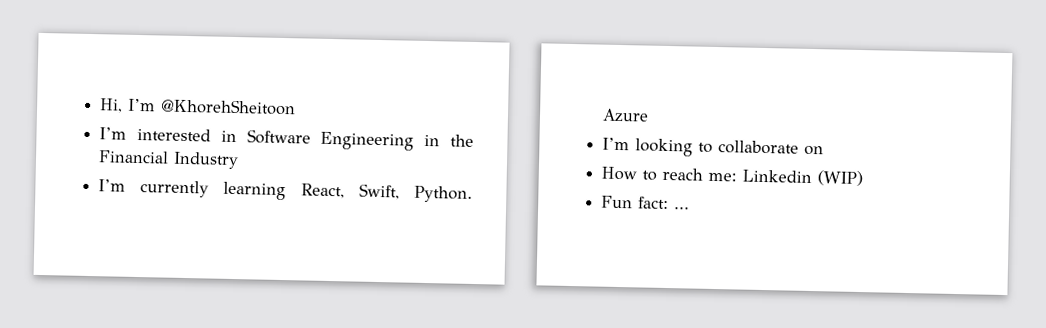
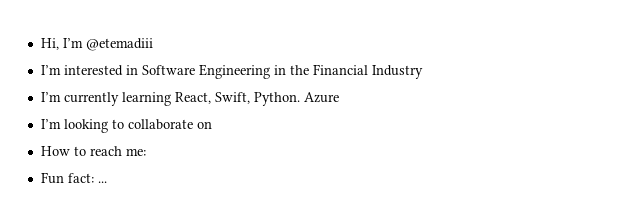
[160,98,297,116] @KhorehSheitoon -> [85,38,153,51] @etemadiii
[742,169,864,187] Linkedin (WIP) -> (146, 152) none

